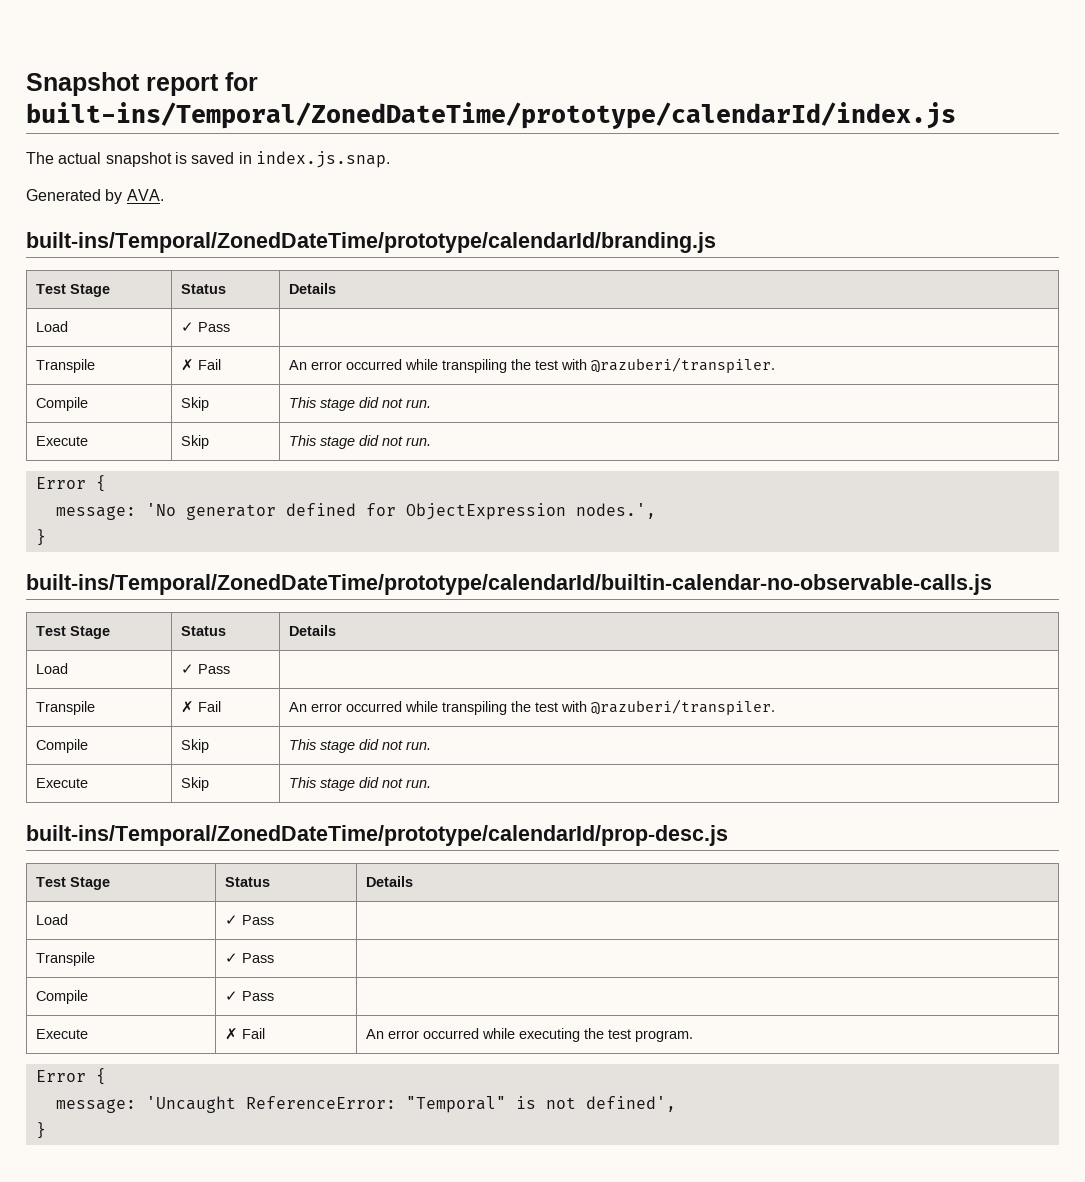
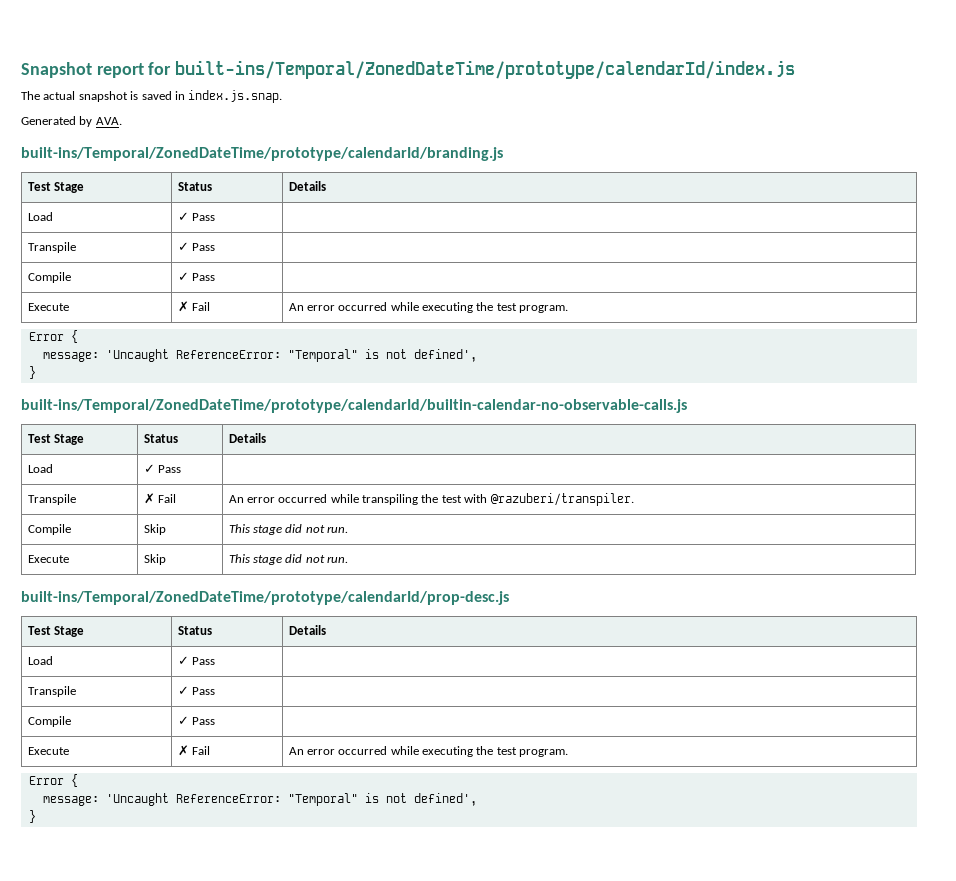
[181,359,222,371] [289,357,776,373] [36,397,89,411] [181,397,210,411] [289,397,432,411] [36,436,89,446] [181,435,210,449] [289,435,432,449] [35,475,106,492] [55,503,656,520] | ✗ Fail | An error occurred while transpiling the test with @razuberi/transpiler. // Compile | Skip | This stage did not run. // Execute | Skip | This stage did not run. // Error { // message: 'No generator defined for ObjectExpression nodes.', -> [177,242,215,251] [27,272,71,283] [177,272,215,281] [27,303,69,311] [177,301,210,312] [288,302,569,313] [28,330,78,343] [42,349,477,362] | ✓ Pass | // Compile | ✓ Pass | // Execute | ✗ Fail | An error occurred while executing the test program. // Error { // message: 'Uncaught ReferenceError: "Temporal" is not defined',

